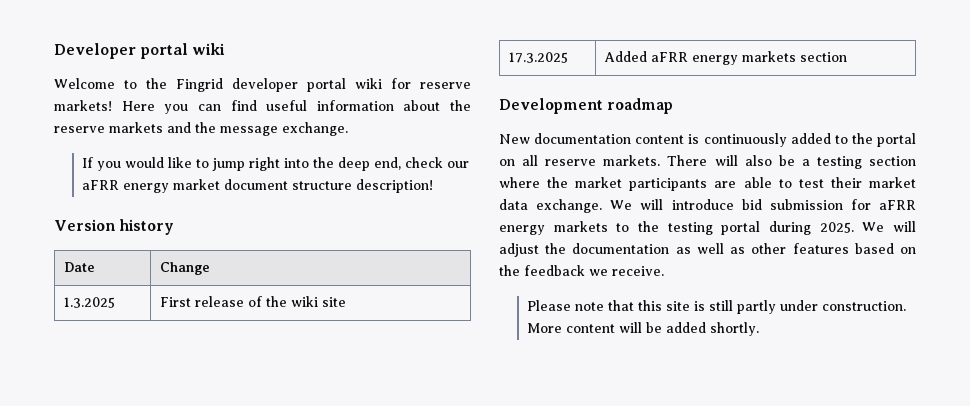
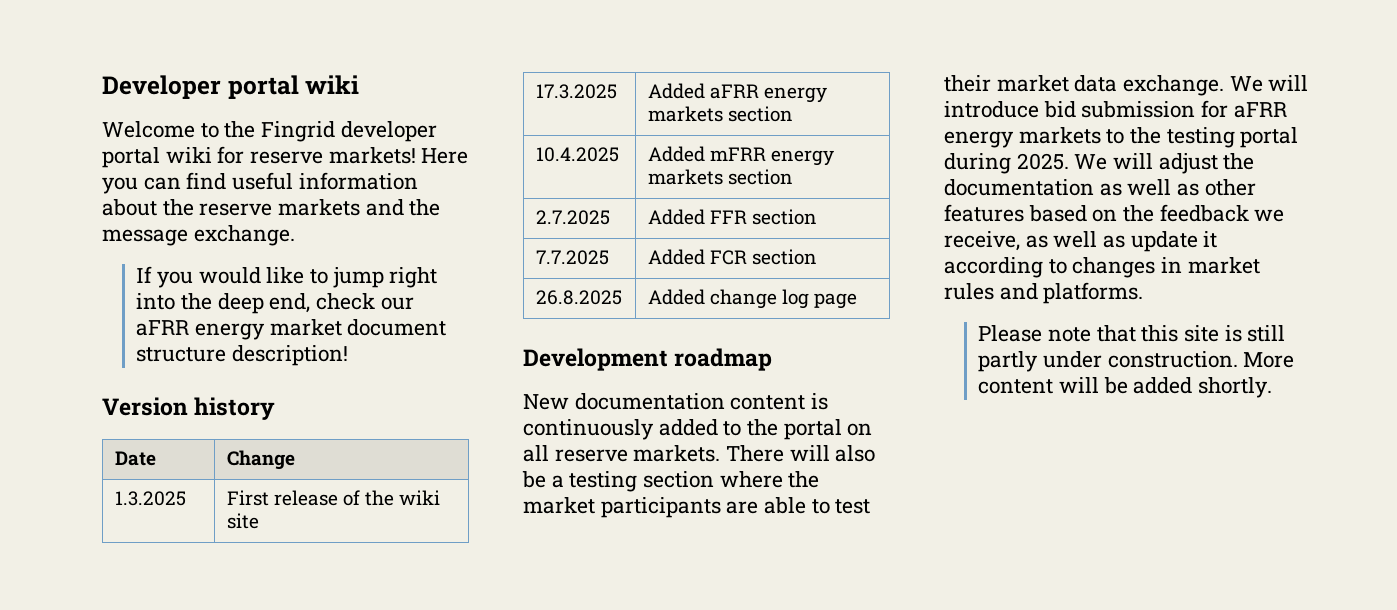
(848, 57) none -> [535,147,619,162] [647,146,835,166] [647,169,794,185] [535,210,610,225] [647,209,818,225] [535,250,609,265] [647,249,818,265] [535,290,622,305] [647,289,858,309] // 10.4.2025 | Added mFRR energy markets section // 2.7.2025 | Added FFR section // 7.7.2025 | Added FCR section // 26.8.2025 | Added change log page
[612,266,664,276] receive. -> [944,231,1218,252] [944,257,1260,278] [944,282,1144,304] receive, as well as update it according to changes in market rules and platforms.

